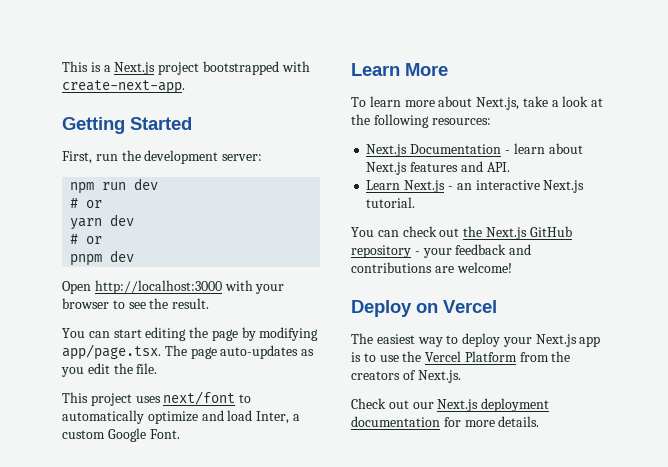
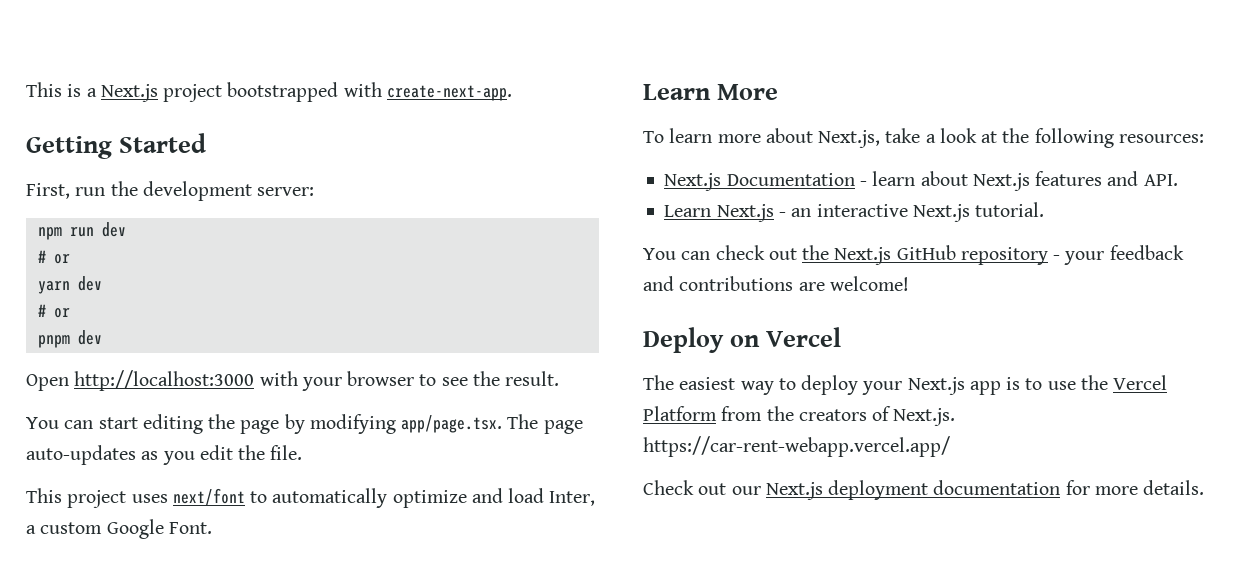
(461, 376) none -> [643,436,950,457] https://car-rent-webapp.vercel.app/

